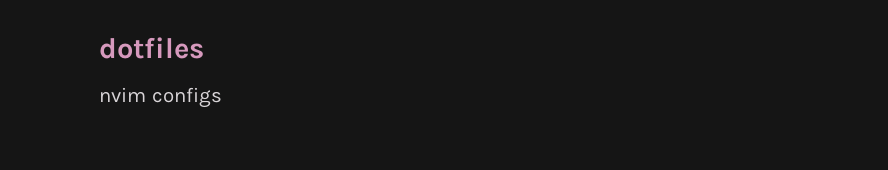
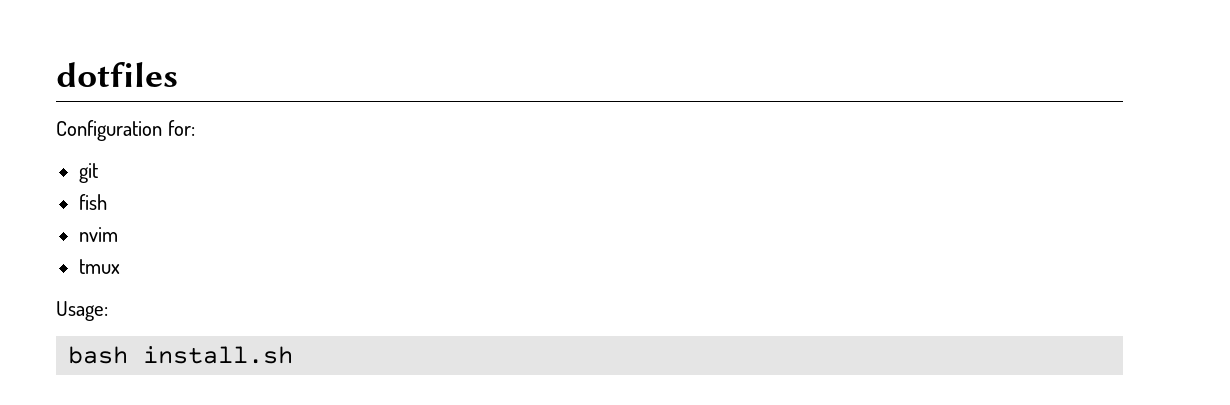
[99,87,222,108] nvim configs -> [56,120,195,141] [78,163,98,183] [78,194,107,210] [78,227,118,242] [78,259,120,274] [56,301,108,321] [68,346,294,364] Configuration for: // git // fish // nvim // tmux // Usage: // bash install.sh

